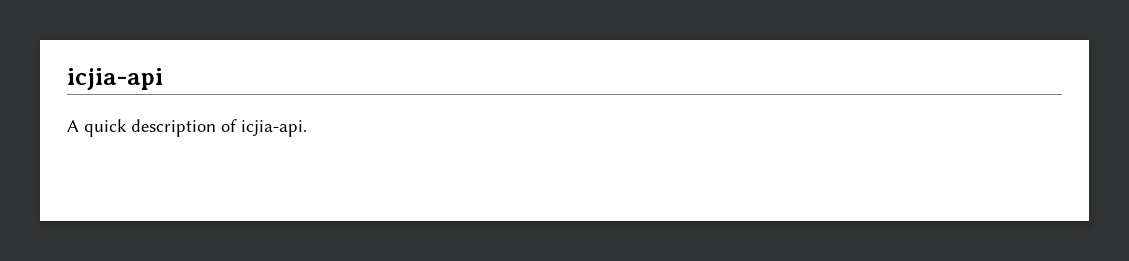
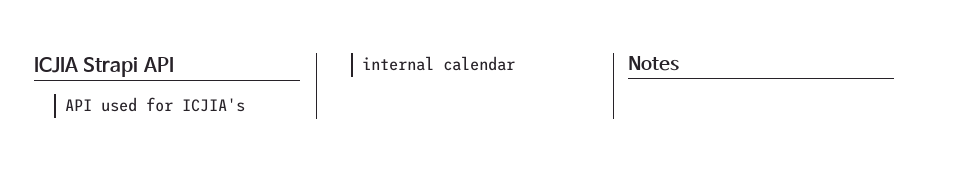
[67,68,163,90] [67,119,307,137] icjia-api // A quick description of icjia-api. -> [34,57,174,77] [65,97,246,112] [362,56,516,71] [628,56,679,71] ICJIA Strapi API // API used for ICJIA's internal calendar // Notes

